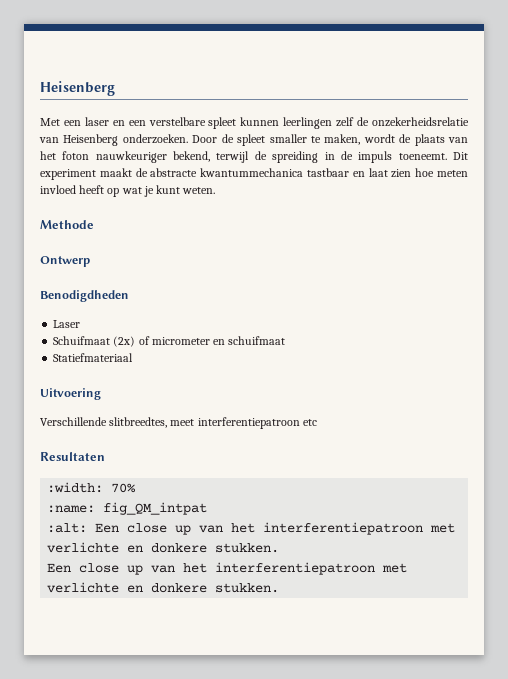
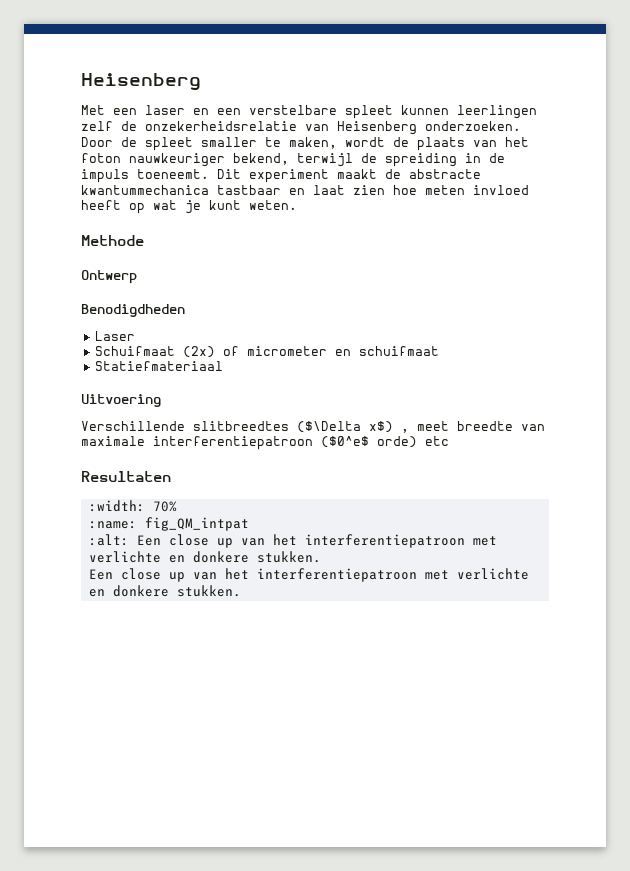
[109,417,300,429] slitbreedtes, meet interferentiepatroon -> [193,421,545,433] [81,436,417,450] slitbreedtes ($\Delta x$) , meet breedte van maximale interferentiepatroon ($0^e$ orde)

